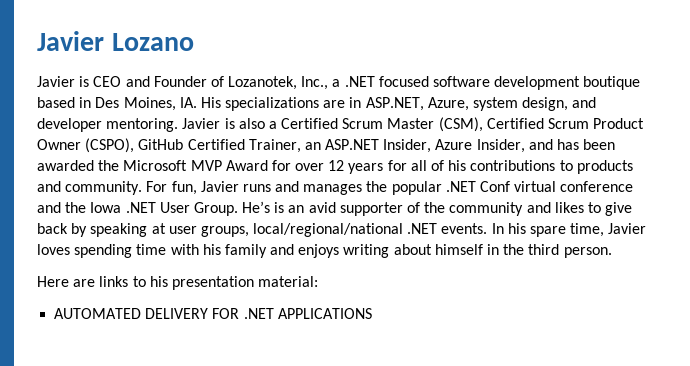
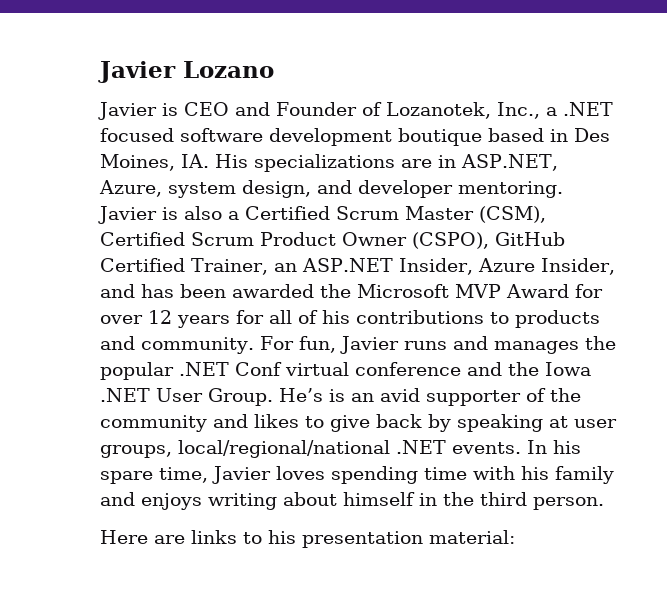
[54,308,372,319] // AUTOMATED DELIVERY FOR .NET APPLICATIONS -> (515, 537) none

